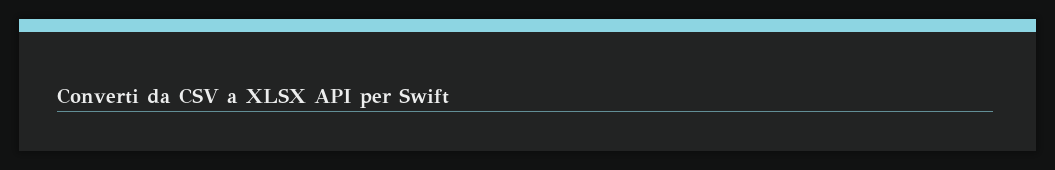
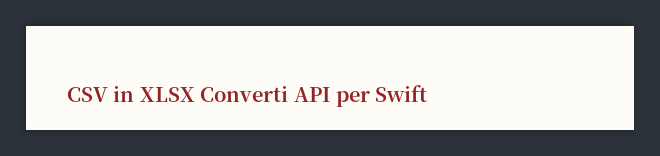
[57,88,306,104] Converti da CSV a XLSX -> [67,86,289,102] CSV in XLSX Converti

